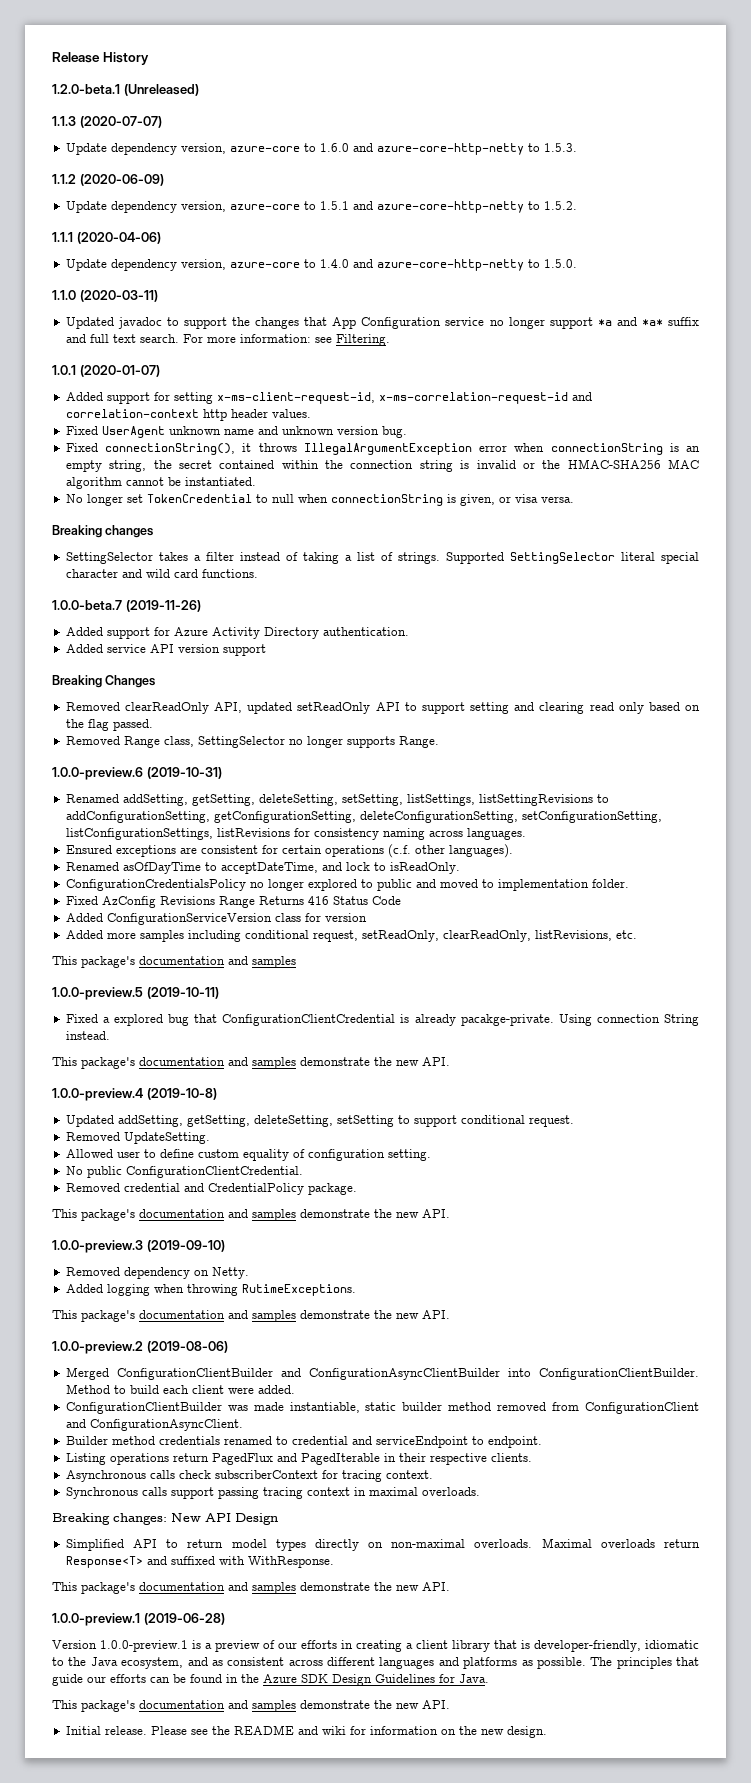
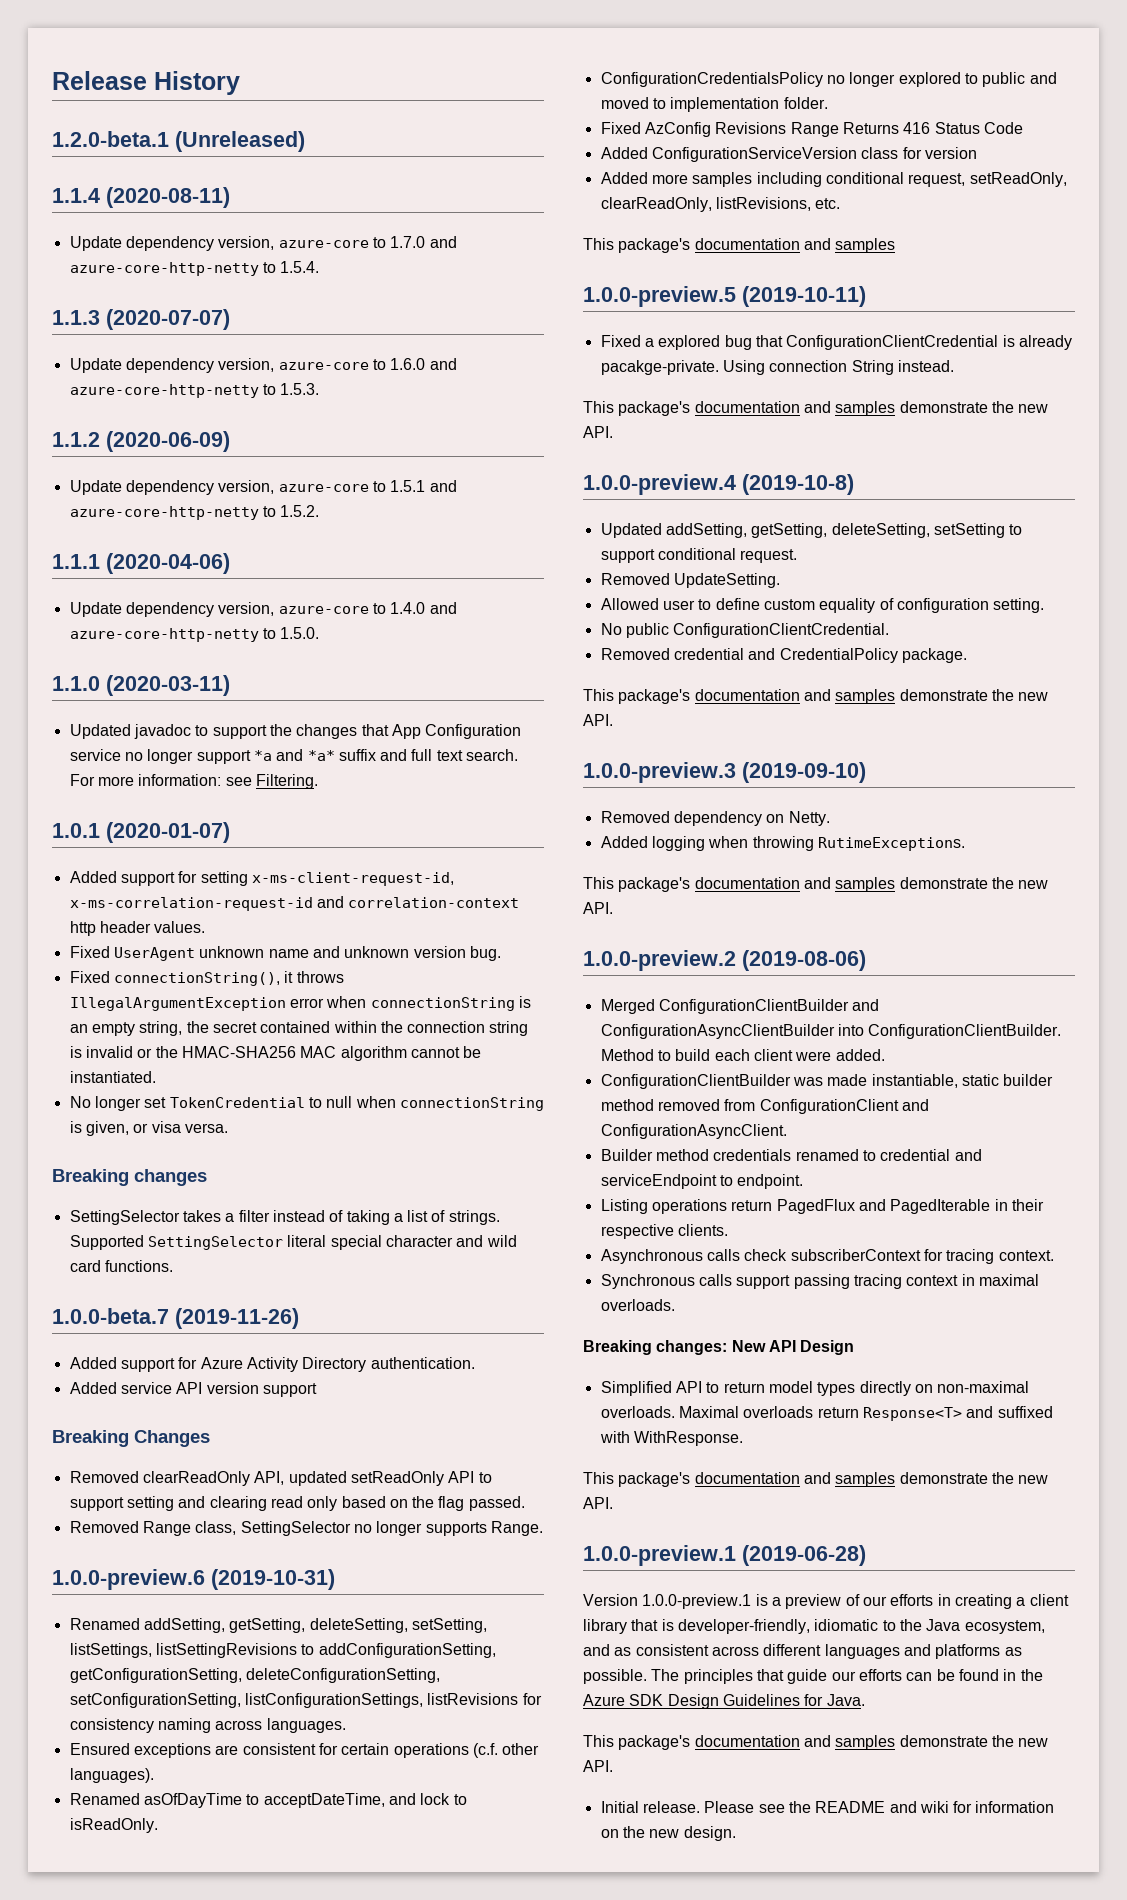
(199, 90) none -> [52,187,230,208] [69,236,457,251] [69,261,320,276] // 1.1.4 (2020-08-11) // Update dependency version, azure-core to 1.7.0 and azure-core-http-netty to 1.5.4.

